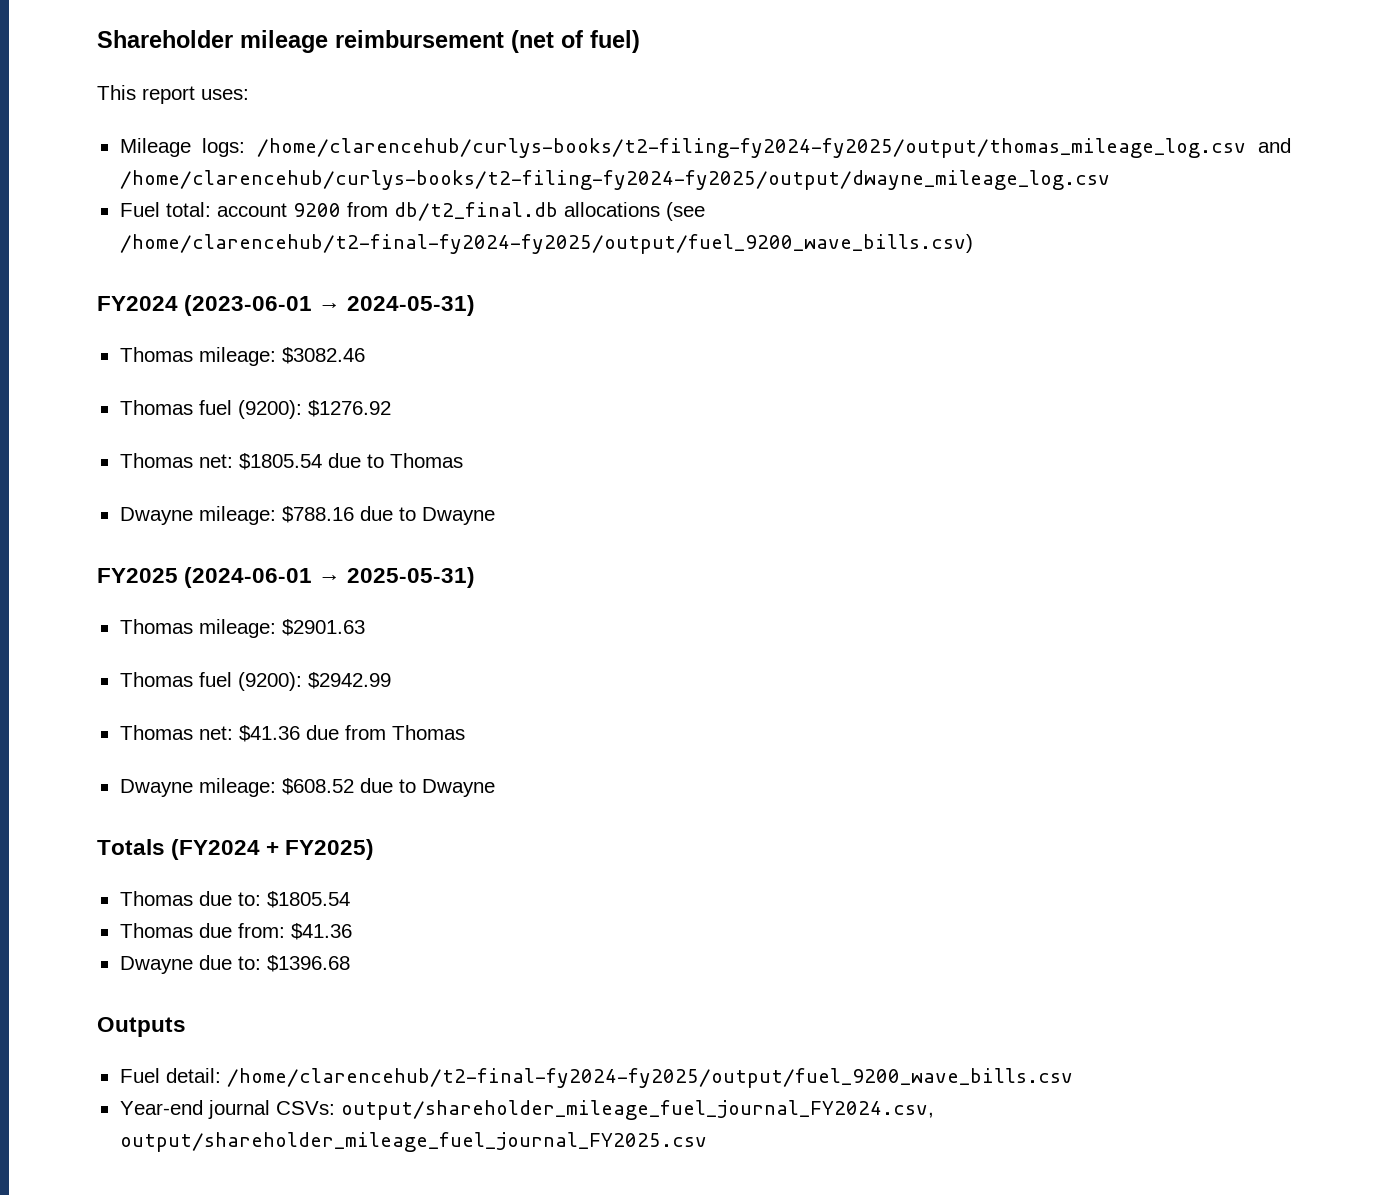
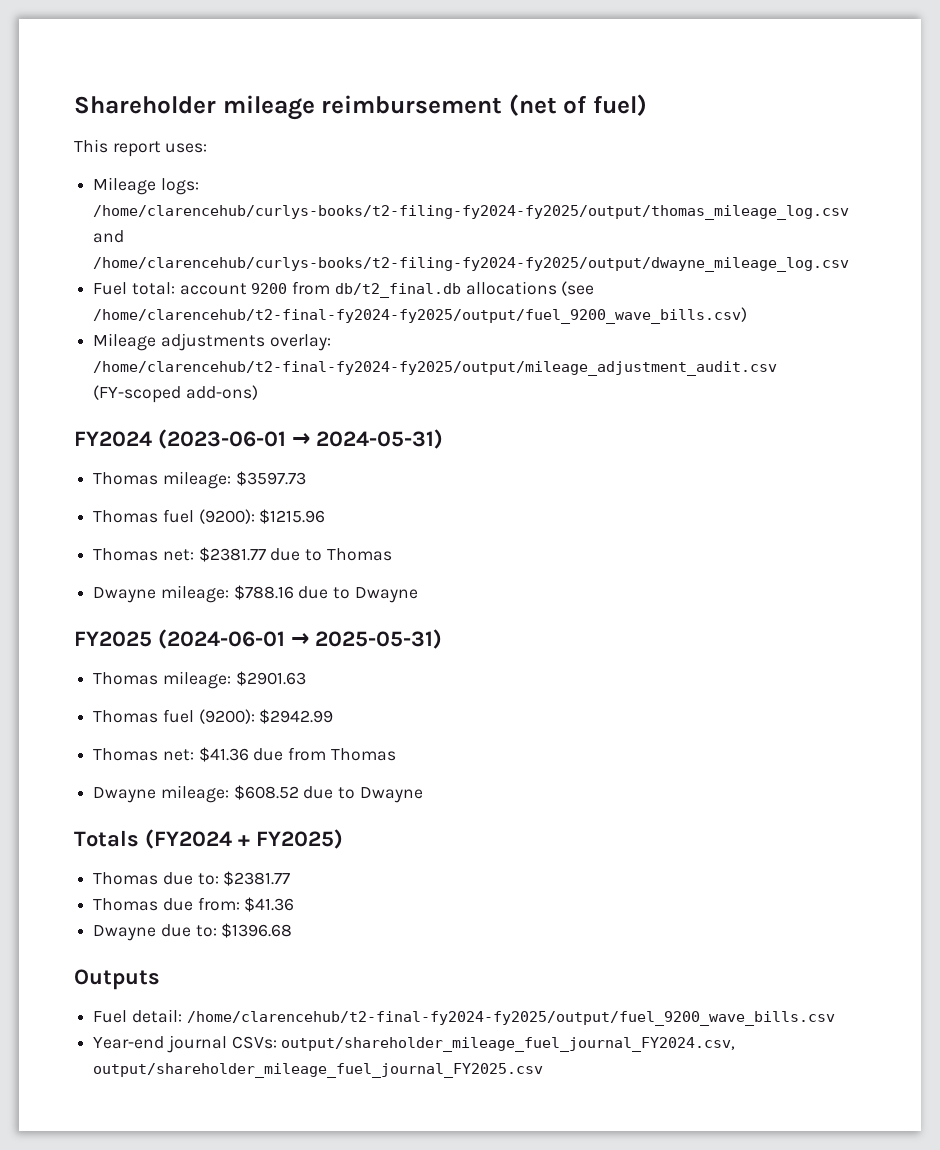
(973, 244) none -> [93,333,331,351] [93,361,778,376] [93,385,258,403] // Mileage adjustments overlay: /home/clarencehub/t2-final-fy2024-fy2025/output/mileage_adjustment_audit.csv (FY-scoped add-ons)
[281,347,365,364] [119,400,391,419] [119,453,322,470] $3082.46 // Thomas fuel (9200): $1276.92 // Thomas net: $1805.54 -> [235,471,306,486] [93,509,326,524] [93,547,266,562] $3597.73 // Thomas fuel (9200): $1215.96 // Thomas net: $2381.77
[266,891,350,908] $1805.54 -> [223,871,291,886] $2381.77

